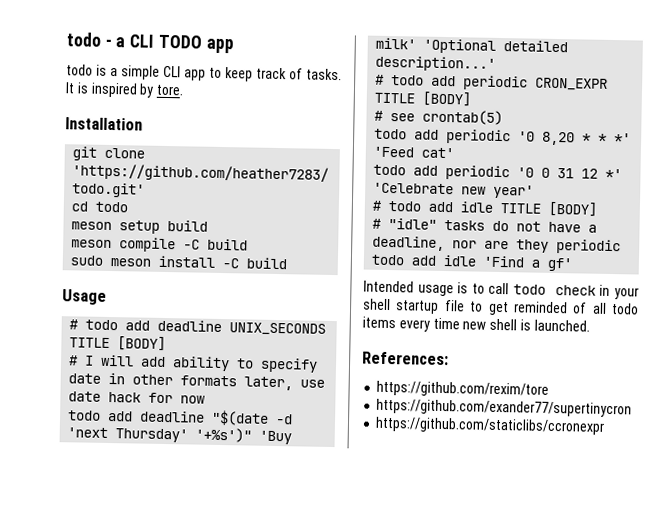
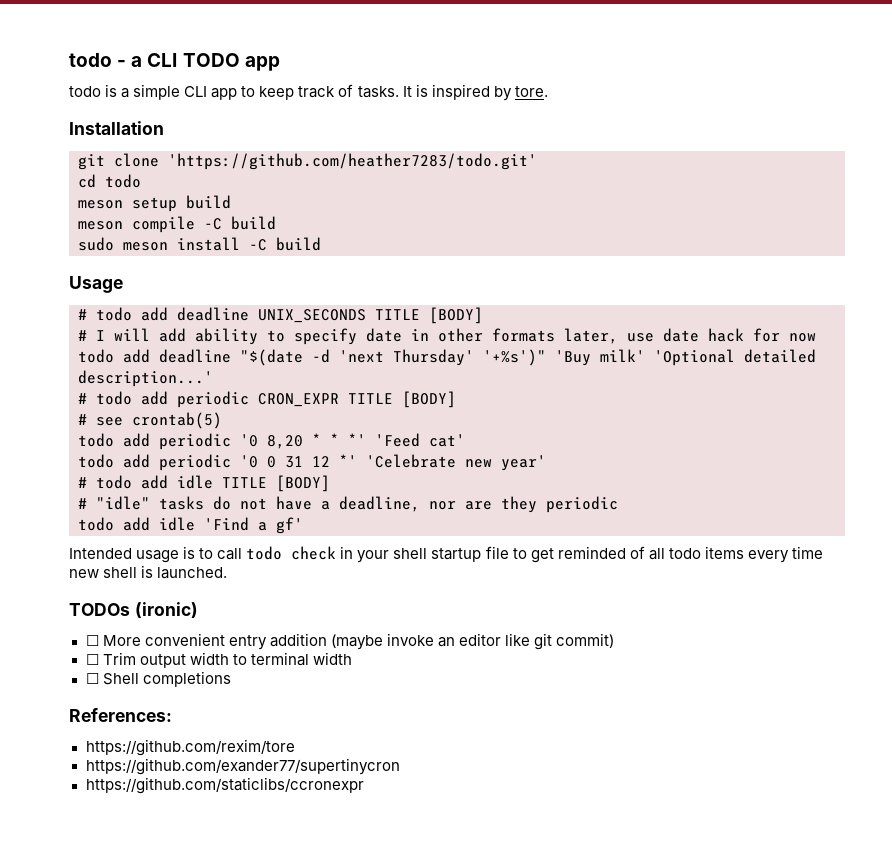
(590, 325) none -> [69,602,198,618] [85,633,615,650] [85,652,352,668] [85,671,231,687] // TODOs (ironic) // ☐ More convenient entry addition (maybe invoke an editor like git commit) // ☐ Trim output width to terminal width // ☐ Shell completions

